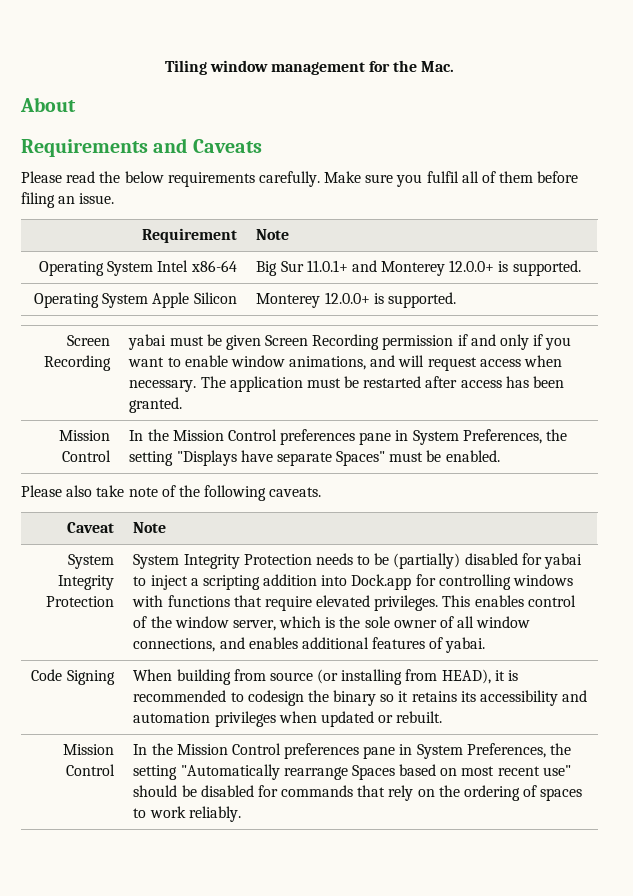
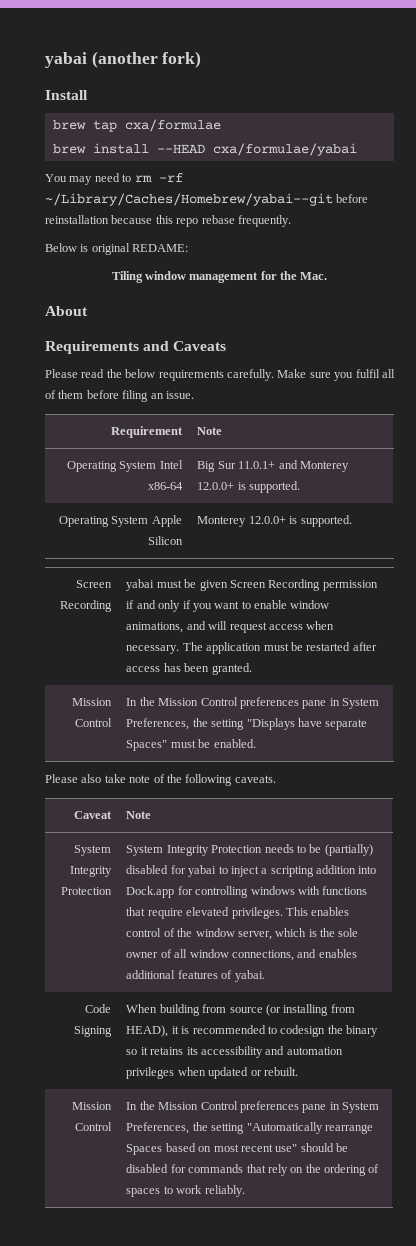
(164, 67) none -> [45,51,202,68] [45,90,88,100] [52,119,221,132] [52,143,357,156] [45,173,183,185] [45,193,369,206] [45,215,291,227] [45,243,189,255] yabai (another fork) // Install // brew tap cxa/formulae // brew install --HEAD cxa/formulae/yabai // You may need to rm -rf ~/Library/Caches/Homebrew/yabai--git before reinstallation because this repo rebase frequently. // Below is original REDAME: //

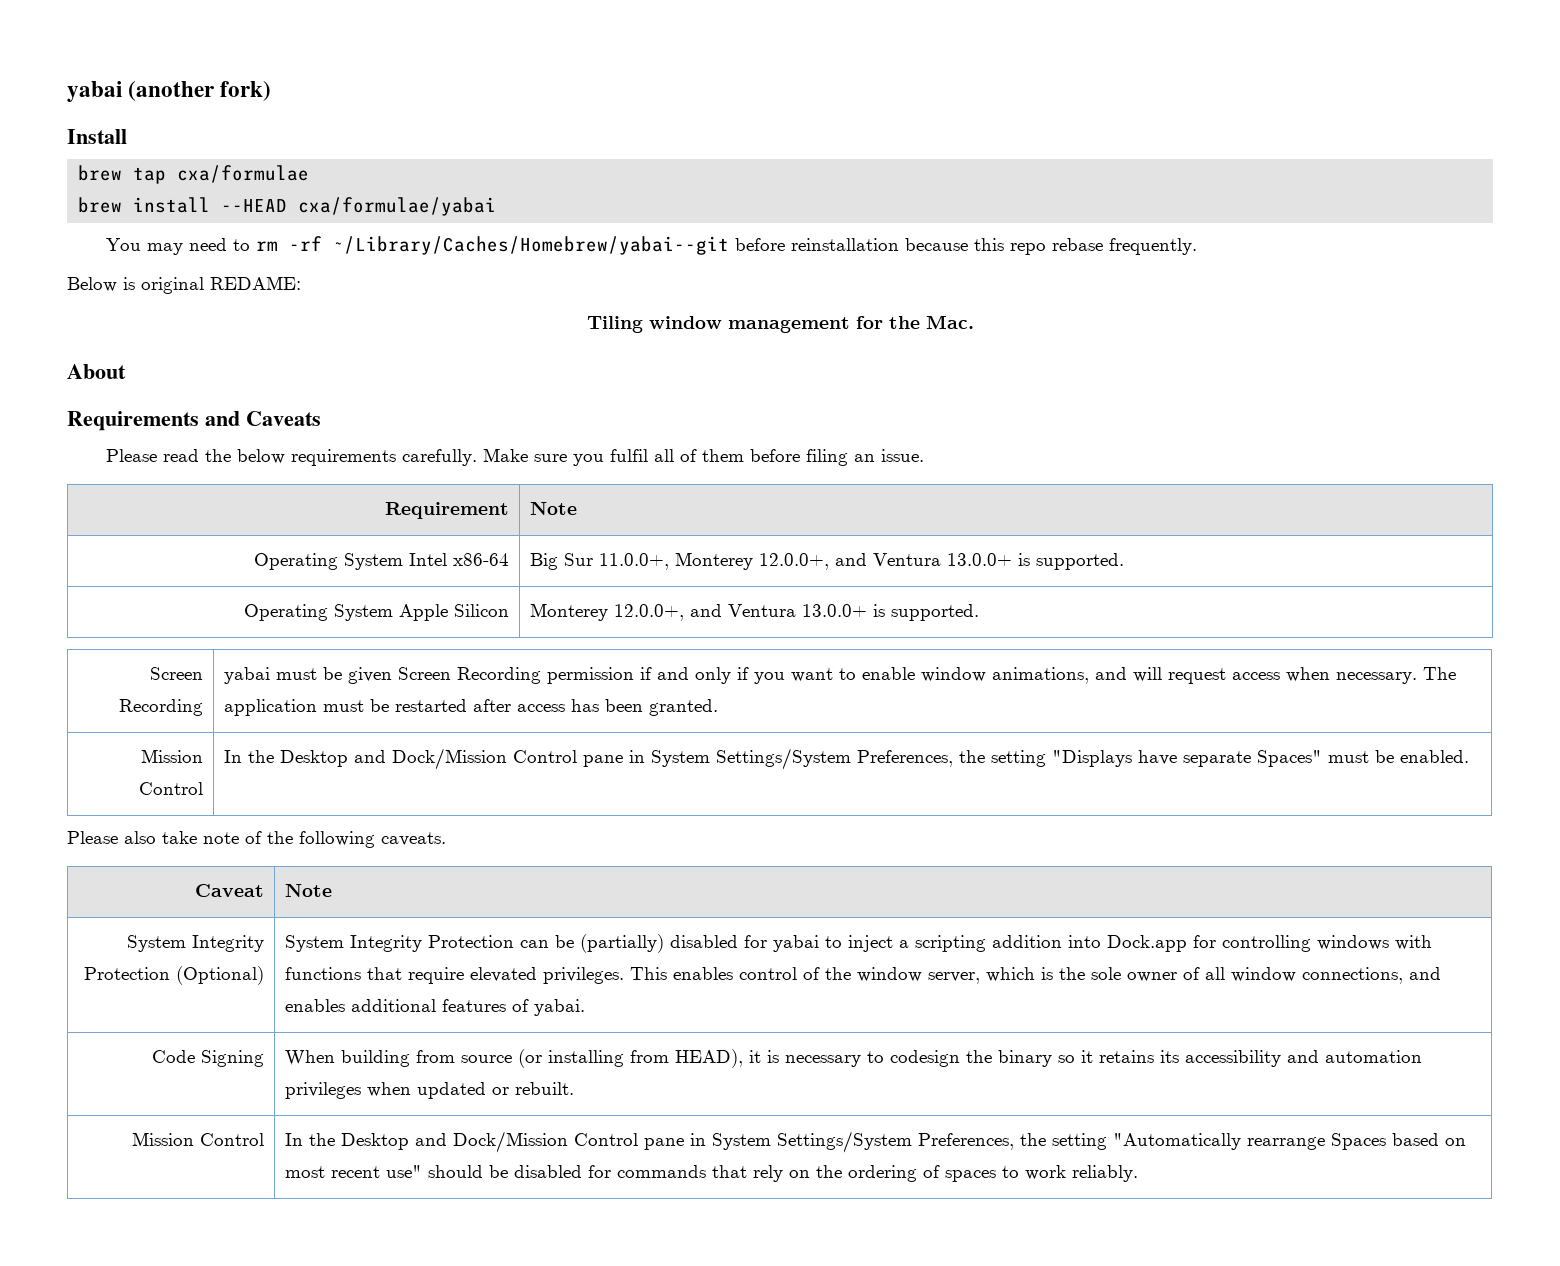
[238,460,349,472] [197,482,235,490] 11.0.1+ and Monterey 12.0.0+ -> [598,552,1012,570] 11.0.0+, Monterey 12.0.0+, and Ventura 13.0.0+
[248,516,286,524] 12.0.0+ -> [613,604,867,621] 12.0.0+, and Ventura 13.0.0+
[158,697,380,709] Mission Control preferences pane in System -> [279,748,851,770] Desktop and Dock/Mission Control pane in System Settings/System
[126,844,306,856] | System Integrity Protection needs to -> [176,966,265,985] [284,935,549,952] (Optional) | System Integrity Protection can
[192,1025,266,1034] recommended -> [784,1055,861,1067] necessary
[158,1101,380,1113] Mission Control preferences pane in System -> [340,1131,912,1153] Desktop and Dock/Mission Control pane in System Settings/System

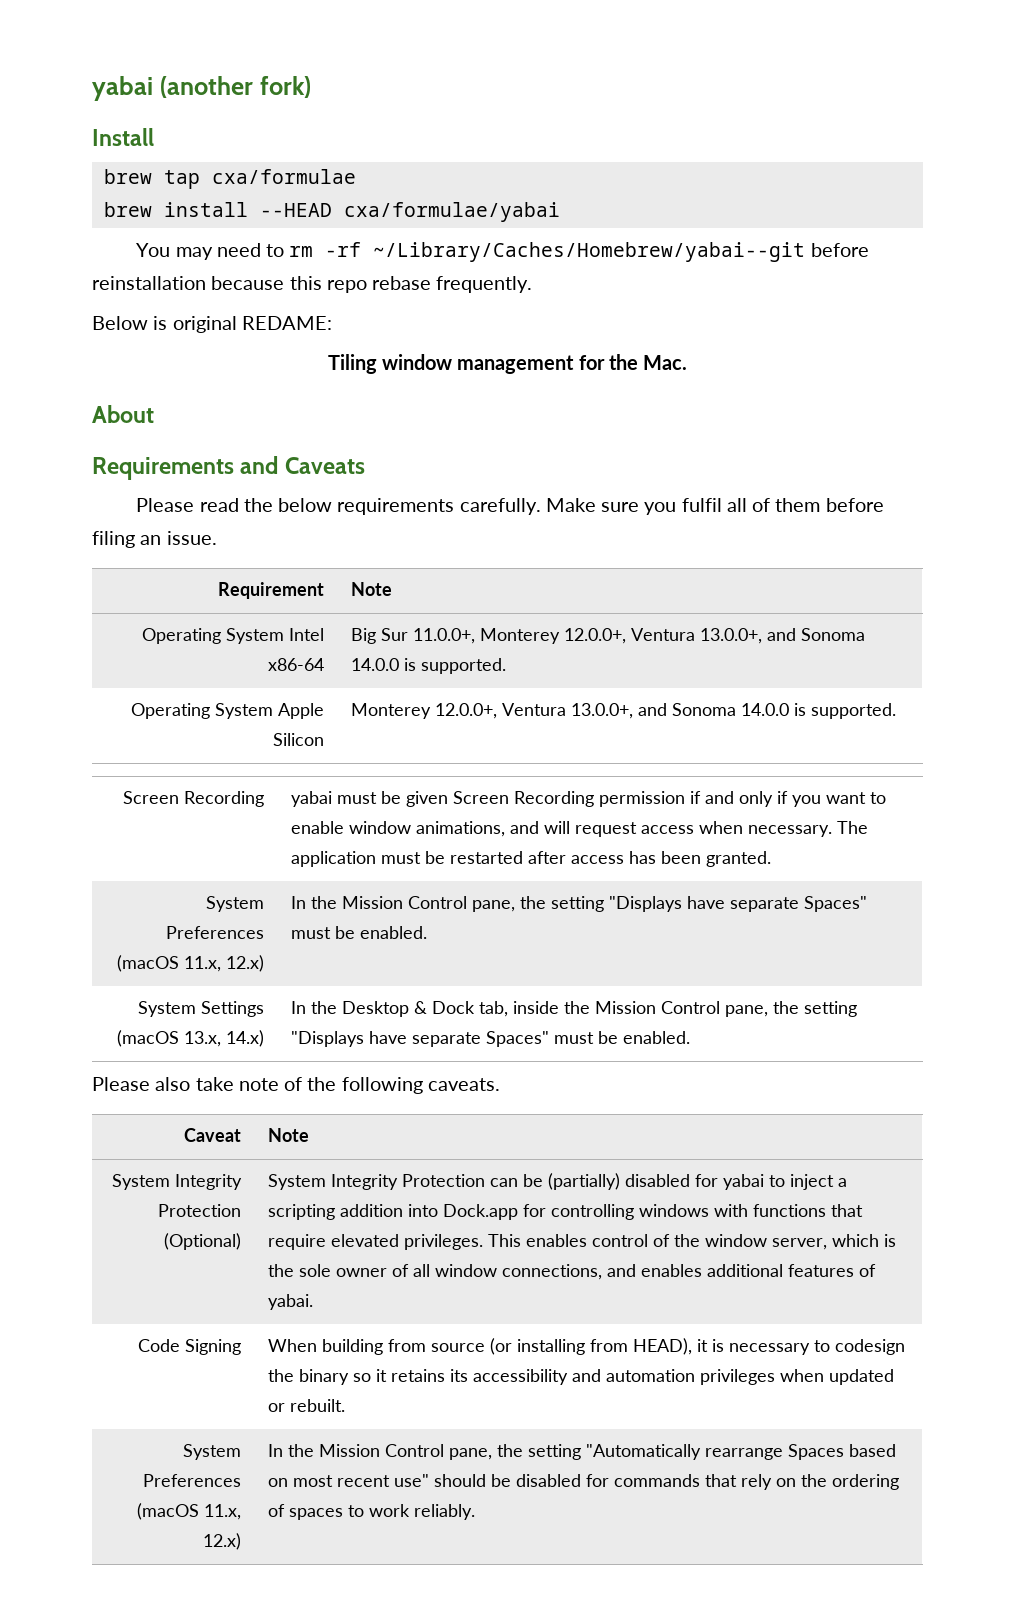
[834,553,1012,566] and Ventura 13.0.0+ -> [630,628,865,644] [350,658,399,671] Ventura 13.0.0+, and Sonoma 14.0.0
[689,604,867,617] and Ventura 13.0.0+ -> [501,703,789,719] Ventura 13.0.0+, and Sonoma 14.0.0
[141,749,204,763] [139,782,204,795] [223,748,953,770] Mission Control | In the Desktop and Dock/Mission Control pane in System Settings/System Preferences, -> [206,896,265,912] [166,926,265,939] [117,955,265,972] [290,896,867,912] [290,926,427,939] [138,1001,265,1017] [117,1030,265,1047] [290,1001,768,1017] System Preferences (macOS 11.x, 12.x) | In the Mission Control pane, the setting "Displays have separate Spaces" must be enabled. // System Settings (macOS 13.x, 14.x) | In the Desktop & Dock tab, inside the Mission Control pane,
[132,1132,265,1146] [284,1131,1014,1153] Mission Control | In the Desktop and Dock/Mission Control pane in System Settings/System Preferences, -> [183,1444,242,1460] [143,1474,242,1487] [137,1503,242,1520] [203,1533,242,1550] [267,1444,492,1460] System Preferences (macOS 11.x, 12.x) | In the Mission Control pane,

